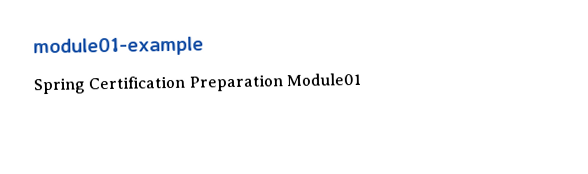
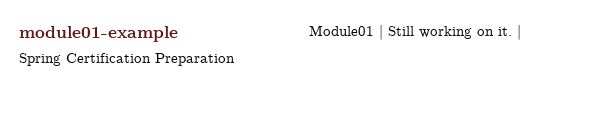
(361, 79) none -> [379,24,521,40] | Still working on it. |

